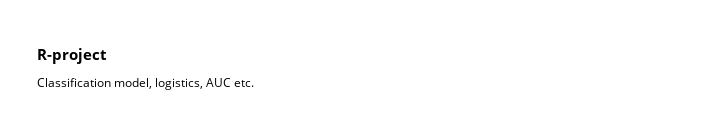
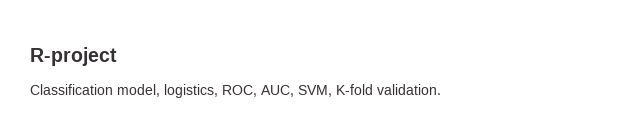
[206,78,255,87] AUC etc. -> [222,84,441,97] ROC, AUC, SVM, K-fold validation.

